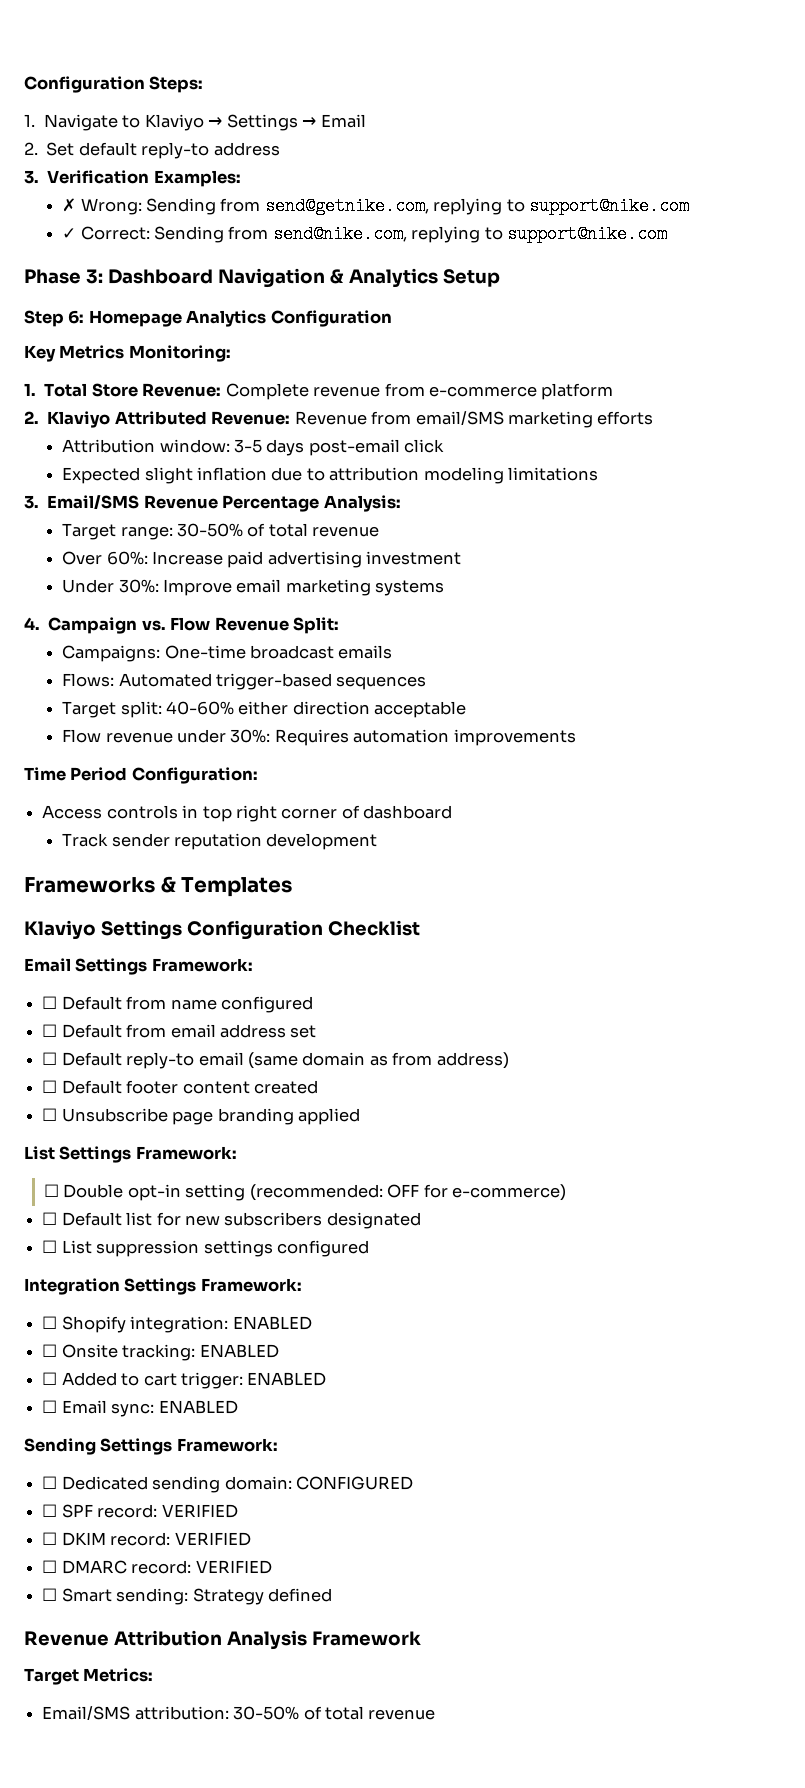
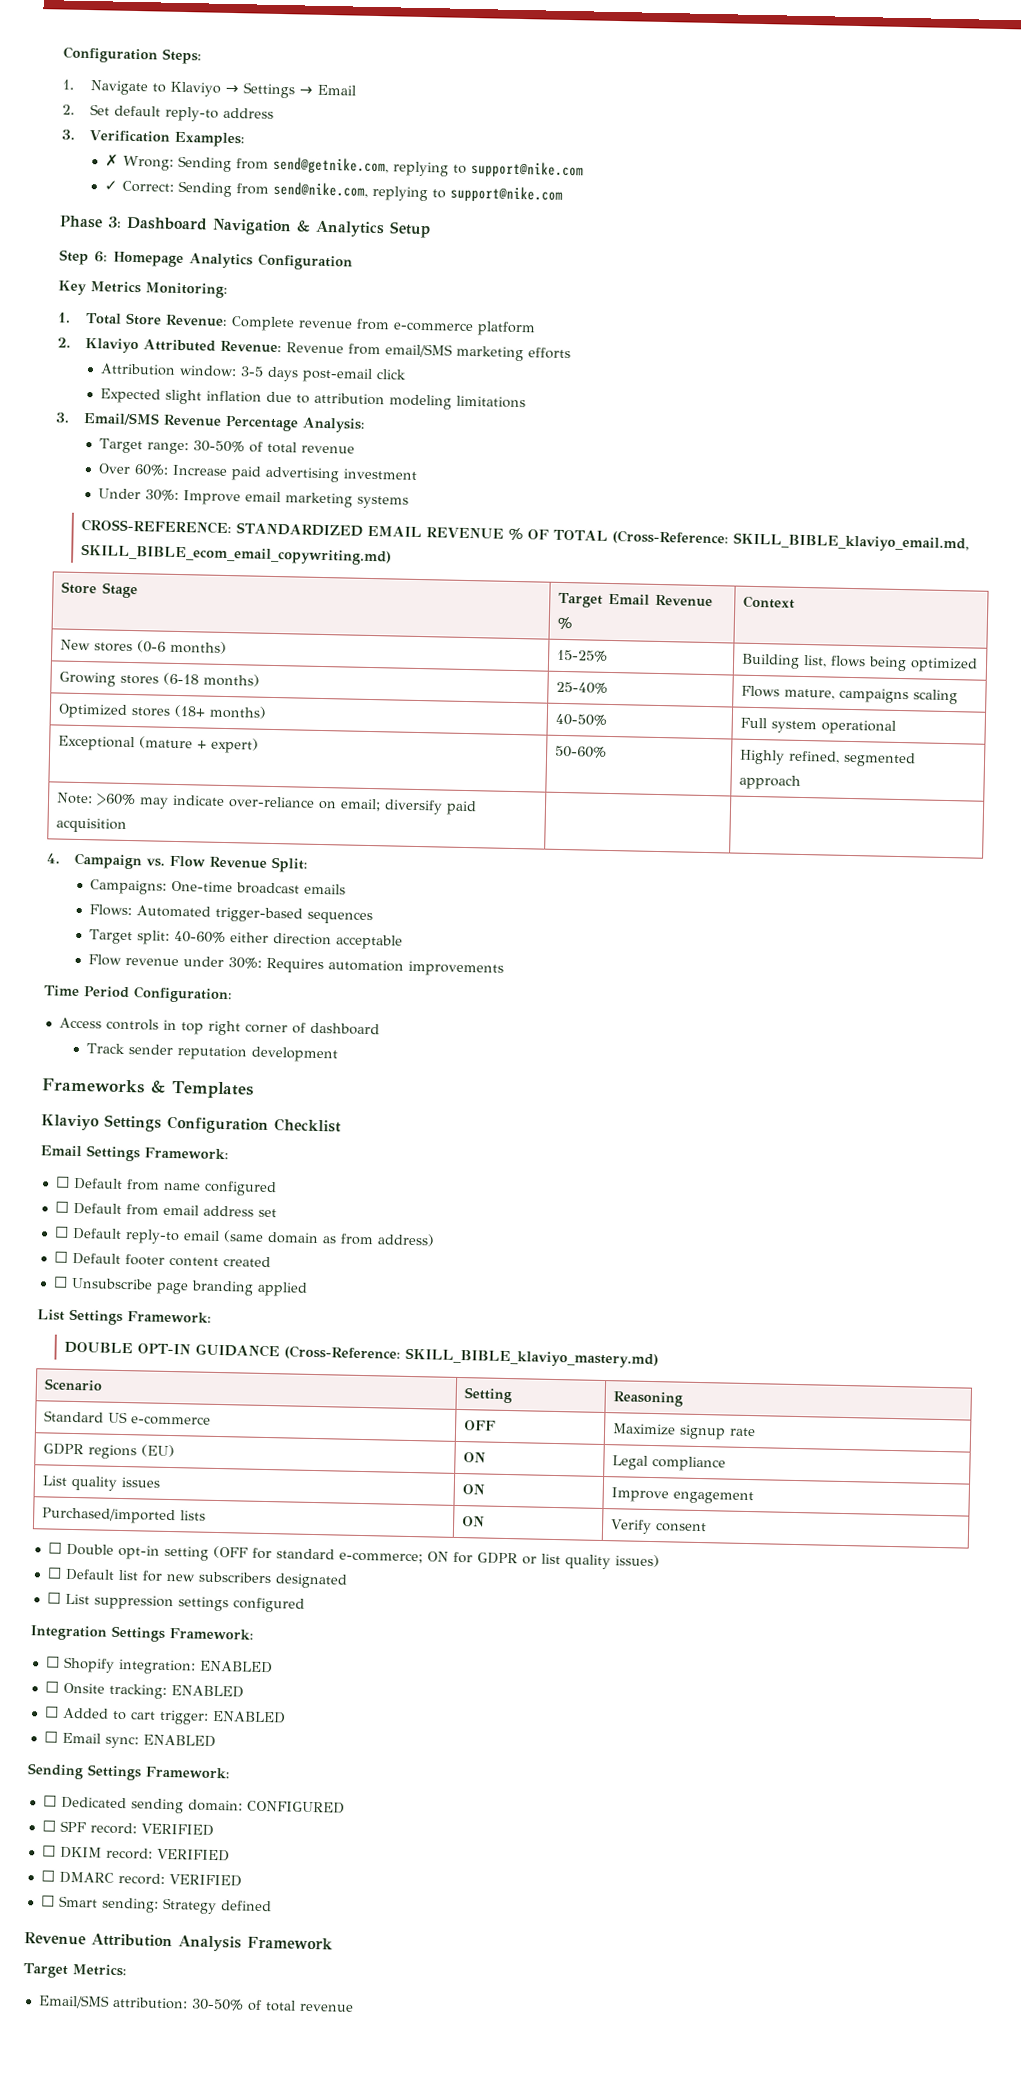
(445, 588) none -> [81,518,970,553] [81,543,393,566] [60,581,138,599] [557,592,713,608] [556,616,572,630] [742,595,795,609] [59,639,227,654] [556,649,608,662] [740,653,978,673] [58,671,260,687] [555,681,608,694] [740,685,958,705] [57,703,267,719] [554,713,607,726] [739,717,896,735] [57,735,259,754] [554,745,607,758] [738,749,916,768] [738,774,801,790] [55,792,477,816] [55,817,127,833] // CROSS-REFERENCE: STANDARDIZED EMAIL REVENUE % OF TOTAL (Cross-Reference: SKILL_BIBLE_klaviyo_email.md, SKILL_BIBLE_ecom_email_copywriting.md) // Store Stage | Target Email Revenue % | Context // New stores (0-6 months) | 15-25% | Building list, flows being optimized // Growing stores (6-18 months) | 25-40% | Flows mature, campaigns scaling // Optimized stores (18+ months) | 40-50% | Full system operational // Exceptional (mature + expert) | 50-60% | Highly refined, segmented approach // Note: >60% may indicate over-reliance on email; diversify paid acquisition | |
[43,1184,567,1201] ☐ Double opt-in setting (recommended: OFF for e-commerce) -> [64,1341,660,1369] [43,1378,103,1391] [463,1387,512,1404] [612,1391,683,1407] [43,1410,211,1426] [463,1420,496,1431] [611,1423,756,1440] [42,1443,175,1460] [462,1452,486,1463] [611,1455,726,1472] [41,1475,160,1491] [461,1484,485,1495] [610,1487,754,1505] [41,1507,206,1525] [461,1516,485,1527] [609,1519,707,1535] [47,1542,660,1570] DOUBLE OPT-IN GUIDANCE (Cross-Reference: SKILL_BIBLE_klaviyo_mastery.md) // Scenario | Setting | Reasoning // Standard US e-commerce | OFF | Maximize signup rate // GDPR regions (EU) | ON | Legal compliance // List quality issues | ON | Improve engagement // Purchased/imported lists | ON | Verify consent // ☐ Double opt-in setting (OFF for standard e-commerce; ON for GDPR or list quality issues)

